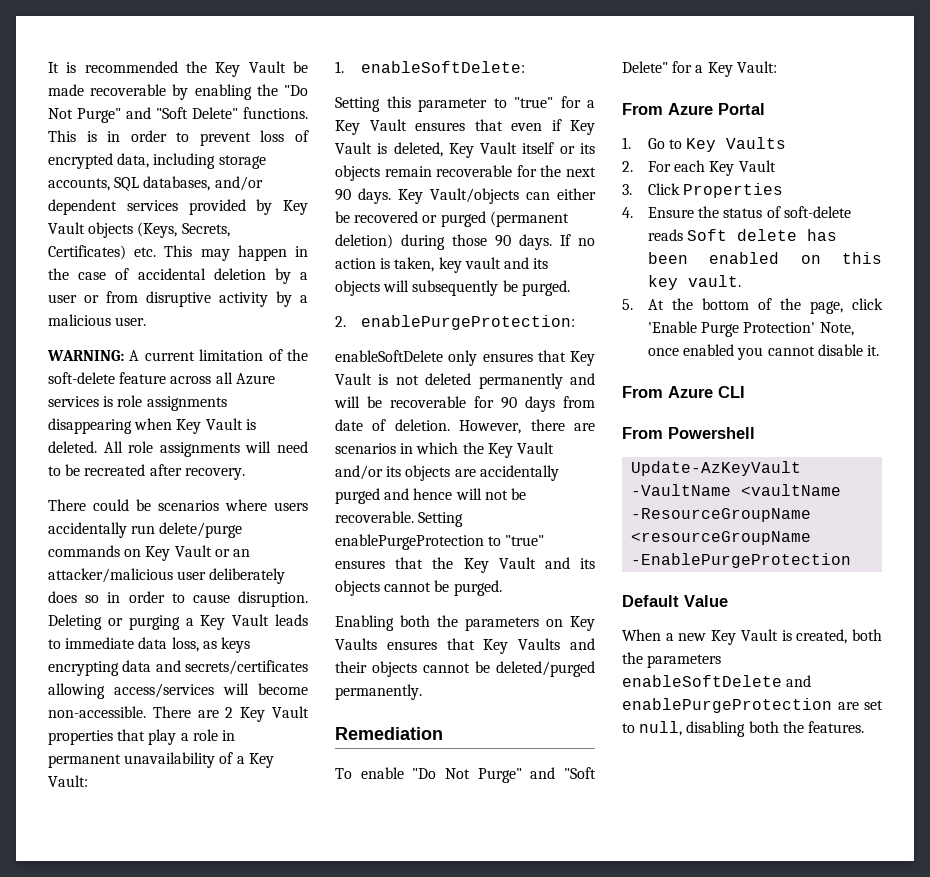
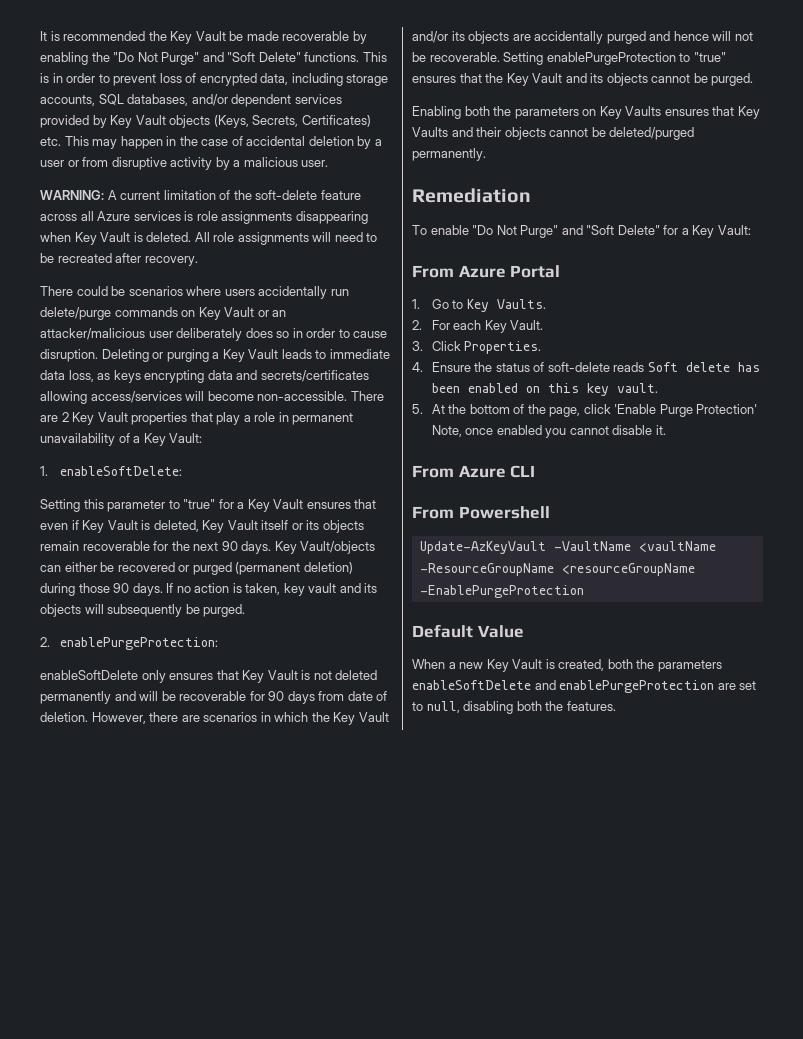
[726,137,787,149] Vaults -> [496,299,546,309] Vaults.
[738,160,776,172] Vault -> [510,320,544,330] Vault.
[683,183,784,198] Properties -> [464,341,542,354] Properties.

